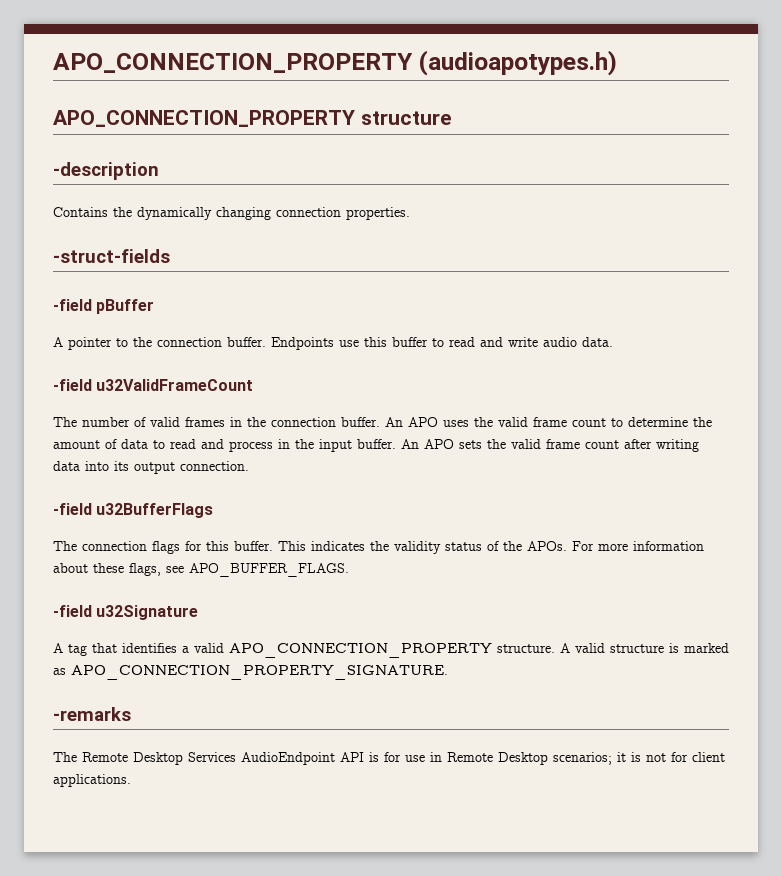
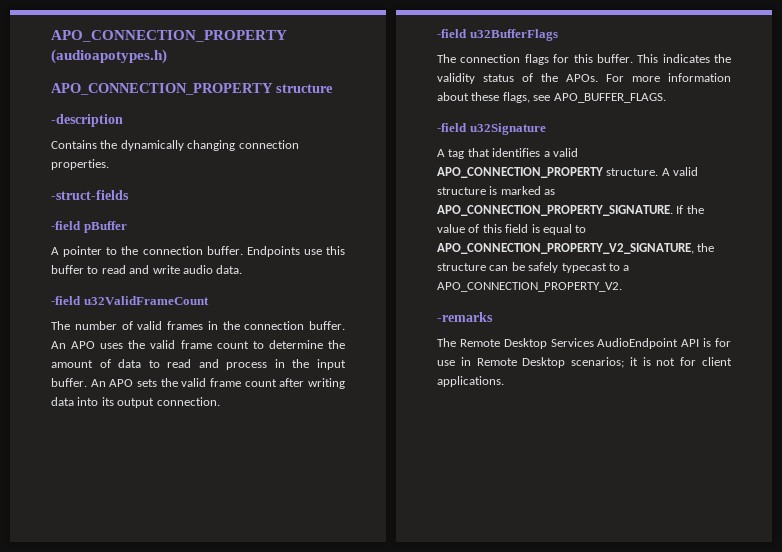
(448, 672) none -> [676,205,704,214] [437,224,587,235] [437,243,715,254] [437,262,630,273] [437,282,622,292] If the value of this field is equal to APO_CONNECTION_PROPERTY_V2_SIGNATURE, the structure can be safely typecast to a APO_CONNECTION_PROPERTY_V2.

